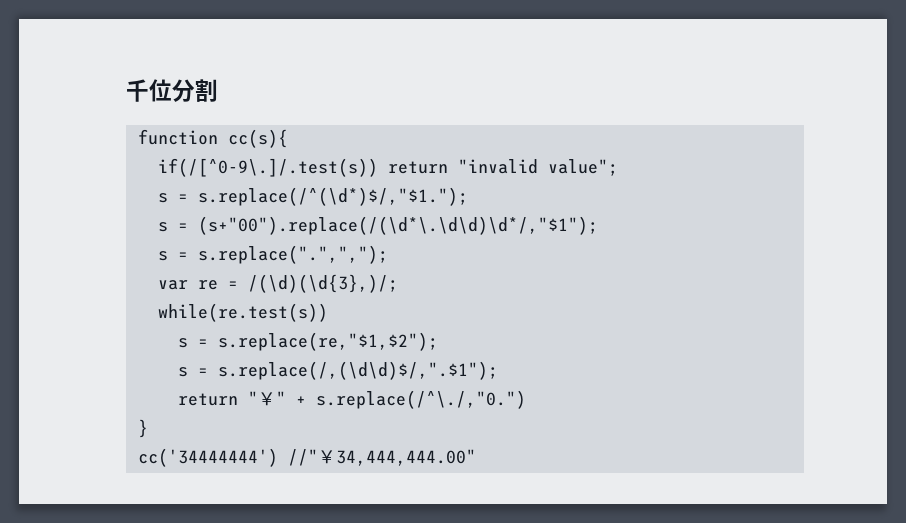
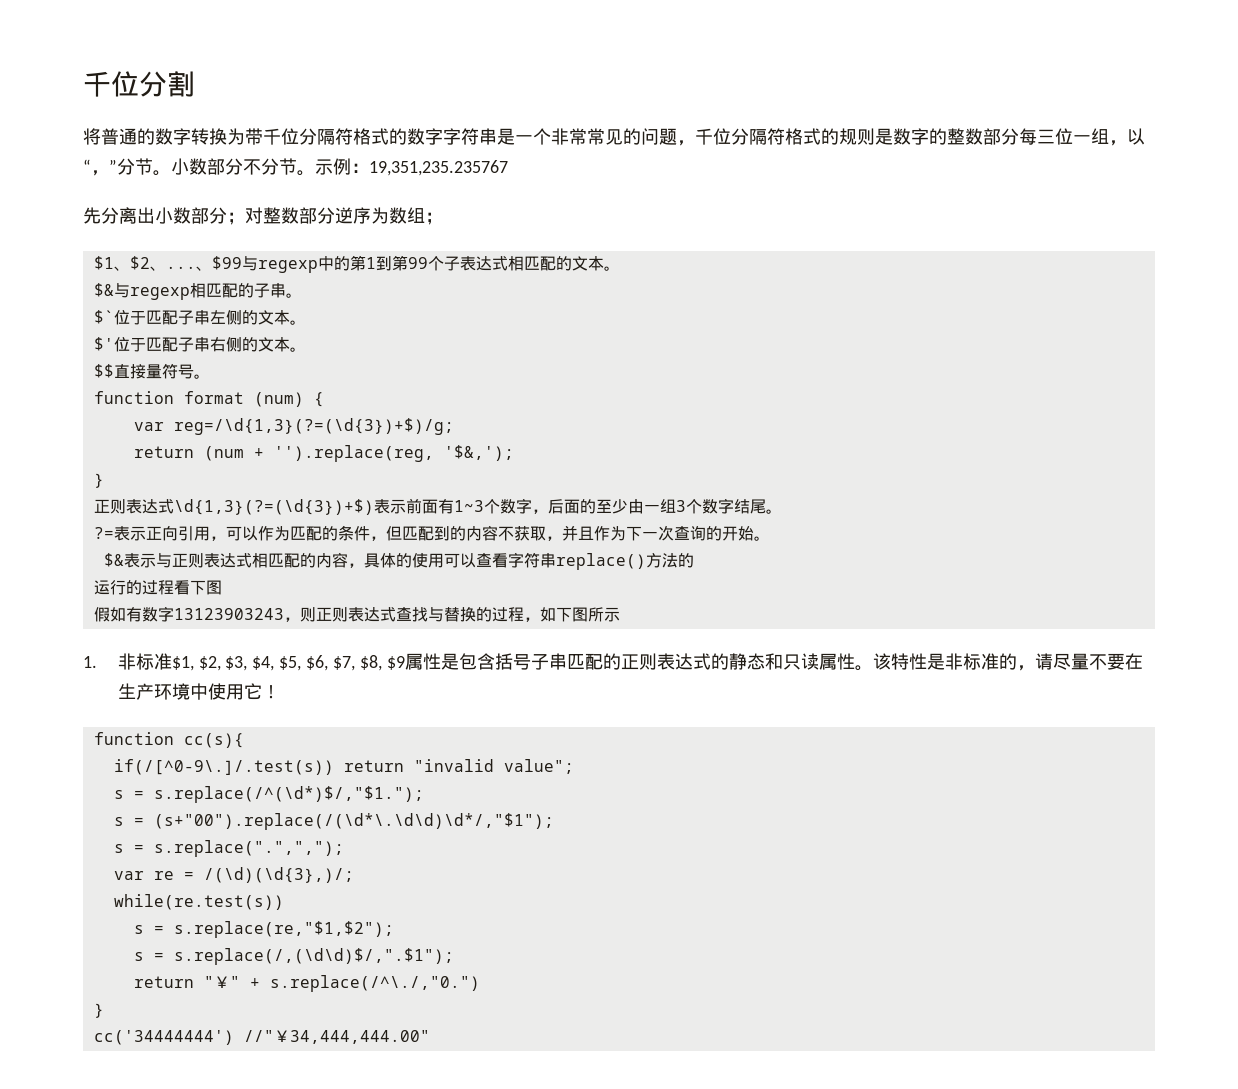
(218, 90) none -> [83,128,1145,146] [83,158,508,176] [83,207,443,225] [93,255,620,273] [93,283,302,300] [93,310,306,325] [93,337,306,352] [93,363,210,379] [93,391,324,407] [133,418,454,435] [133,445,514,462] [93,473,104,488] [93,498,782,515] [93,525,770,541] [103,552,694,570] [93,580,222,595] [93,606,620,622] [83,653,1143,671] [117,683,280,700] // 将普通的数字转换为带千位分隔符格式的数字字符串是一个非常常见的问题，千位分隔符格式的规则是数字的整数部分每三位一组，以“，”分节。小数部分不分节。示例：19,351,235.235767 // 先分离出小数部分；对整数部分逆序为数组； // $1、$2、...、$99与regexp中的第1到第99个子表达式相匹配的文本。 // $&与regexp相匹配的子串。 // $`位于匹配子串左侧的文本。 // $'位于匹配子串右侧的文本。 // $$直接量符号。 // function format (num) { // var reg=/\d{1,3}(?=(\d{3})+$)/g; // return (num + '').replace(reg, '$&,'); // } // 正则表达式\d{1,3}(?=(\d{3})+$)表示前面有1~3个数字，后面的至少由一组3个数字结尾。 // ?=表示正向引用，可以作为匹配的条件，但匹配到的内容不获取，并且作为下一次查询的开始。 // $&表示与正则表达式相匹配的内容，具体的使用可以查看字符串replace()方法的 // 运行的过程看下图 // 假如有数字13123903243，则正则表达式查找与替换的过程，如下图所示 // 1.非标准$1, $2, $3, $4, $5, $6, $7, $8, $9属性是包含括号子串匹配的正则表达式的静态和只读属性。该特性是非标准的，请尽量不要在生产环境中使用它！

